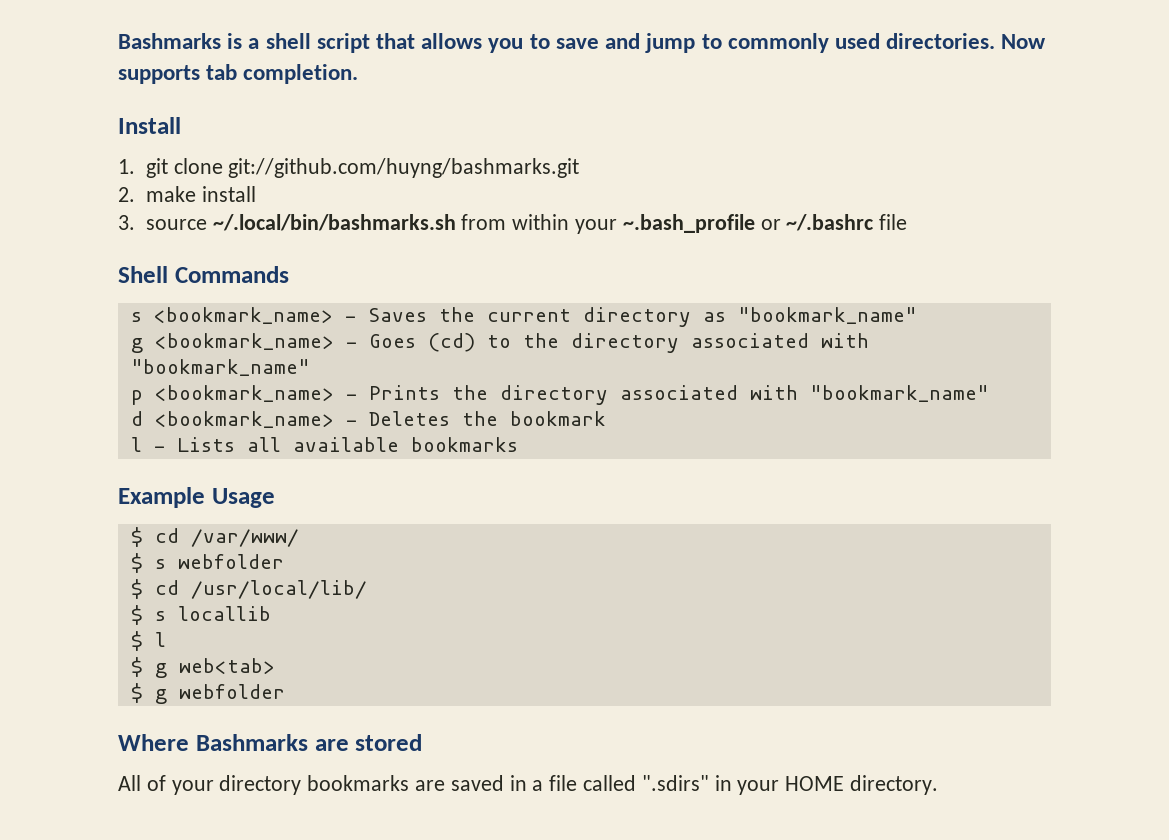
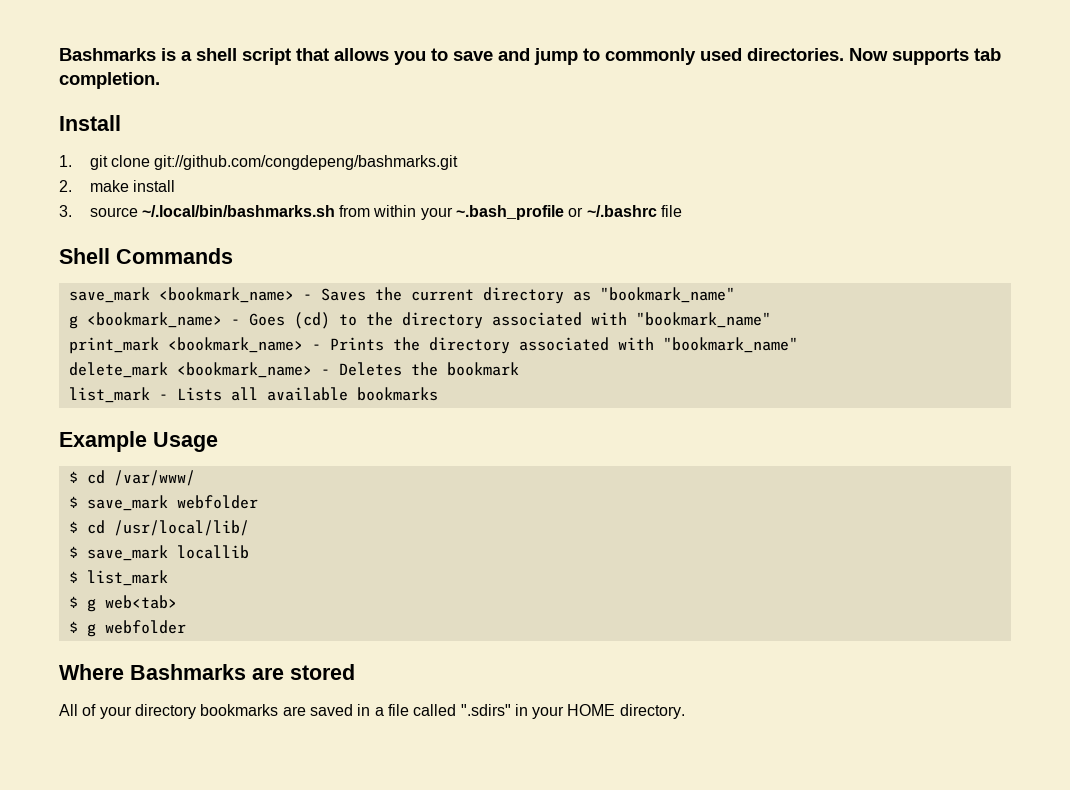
[228,158,580,178] git://github.com/huyng/bashmarks.git -> [154,155,459,170] git://github.com/congdepeng/bashmarks.git
[130,312,142,322] s -> [68,287,150,303] save_mark
[130,390,143,405] p -> [68,337,159,354] print_mark
[130,411,143,426] d -> [68,362,168,378] delete_mark
[130,437,142,452] l -> [68,387,150,403] list_mark
[154,559,166,569] s -> [86,495,168,511] save_mark
[154,611,166,621] s -> [86,545,168,561] save_mark
[154,632,166,647] l -> [86,570,168,586] list_mark

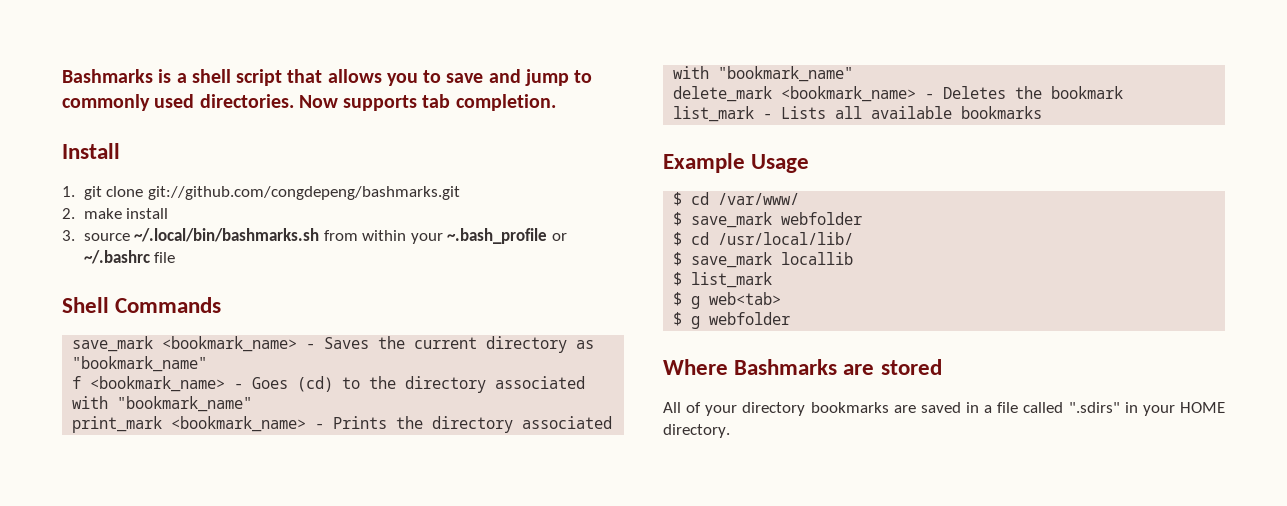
[68,315,78,329] g -> [72,376,82,389] f

